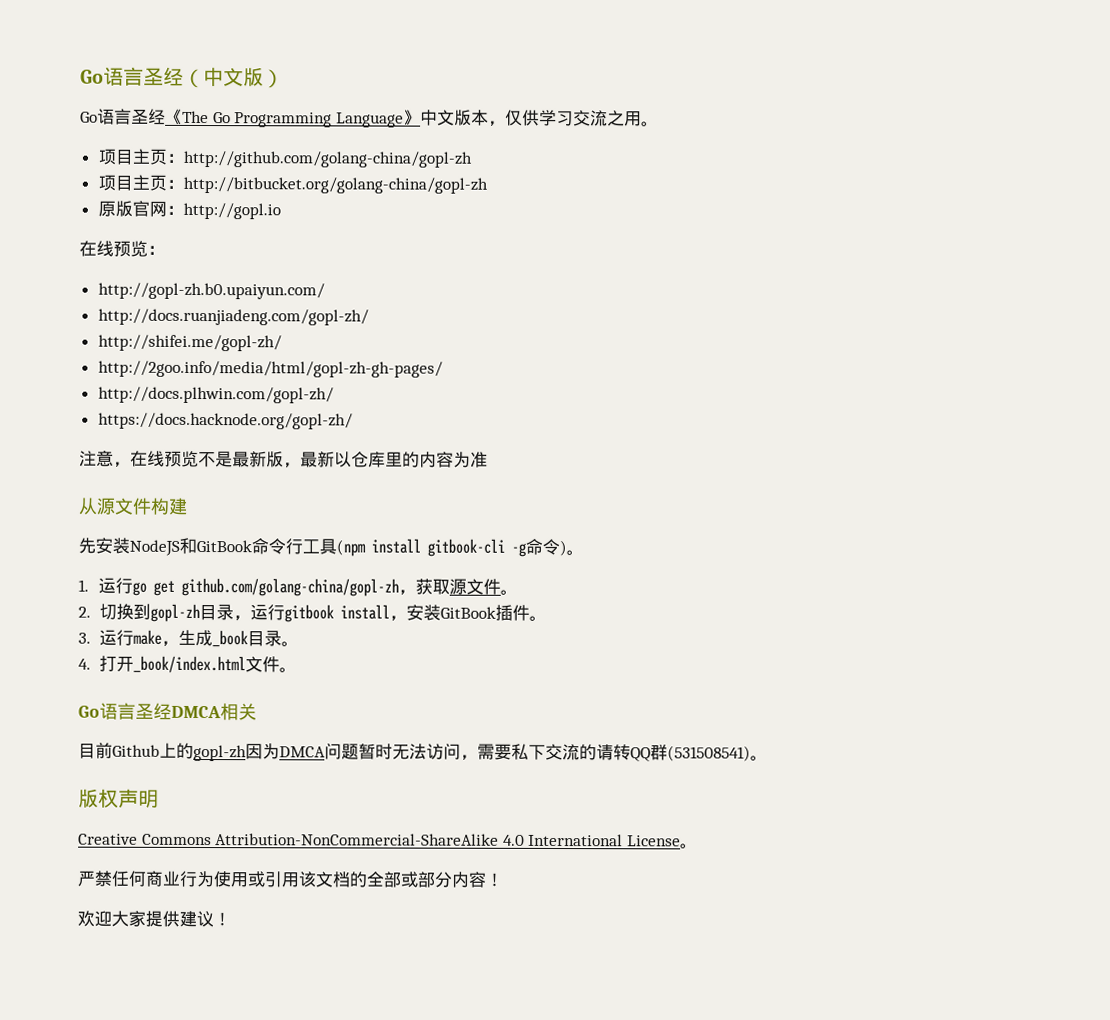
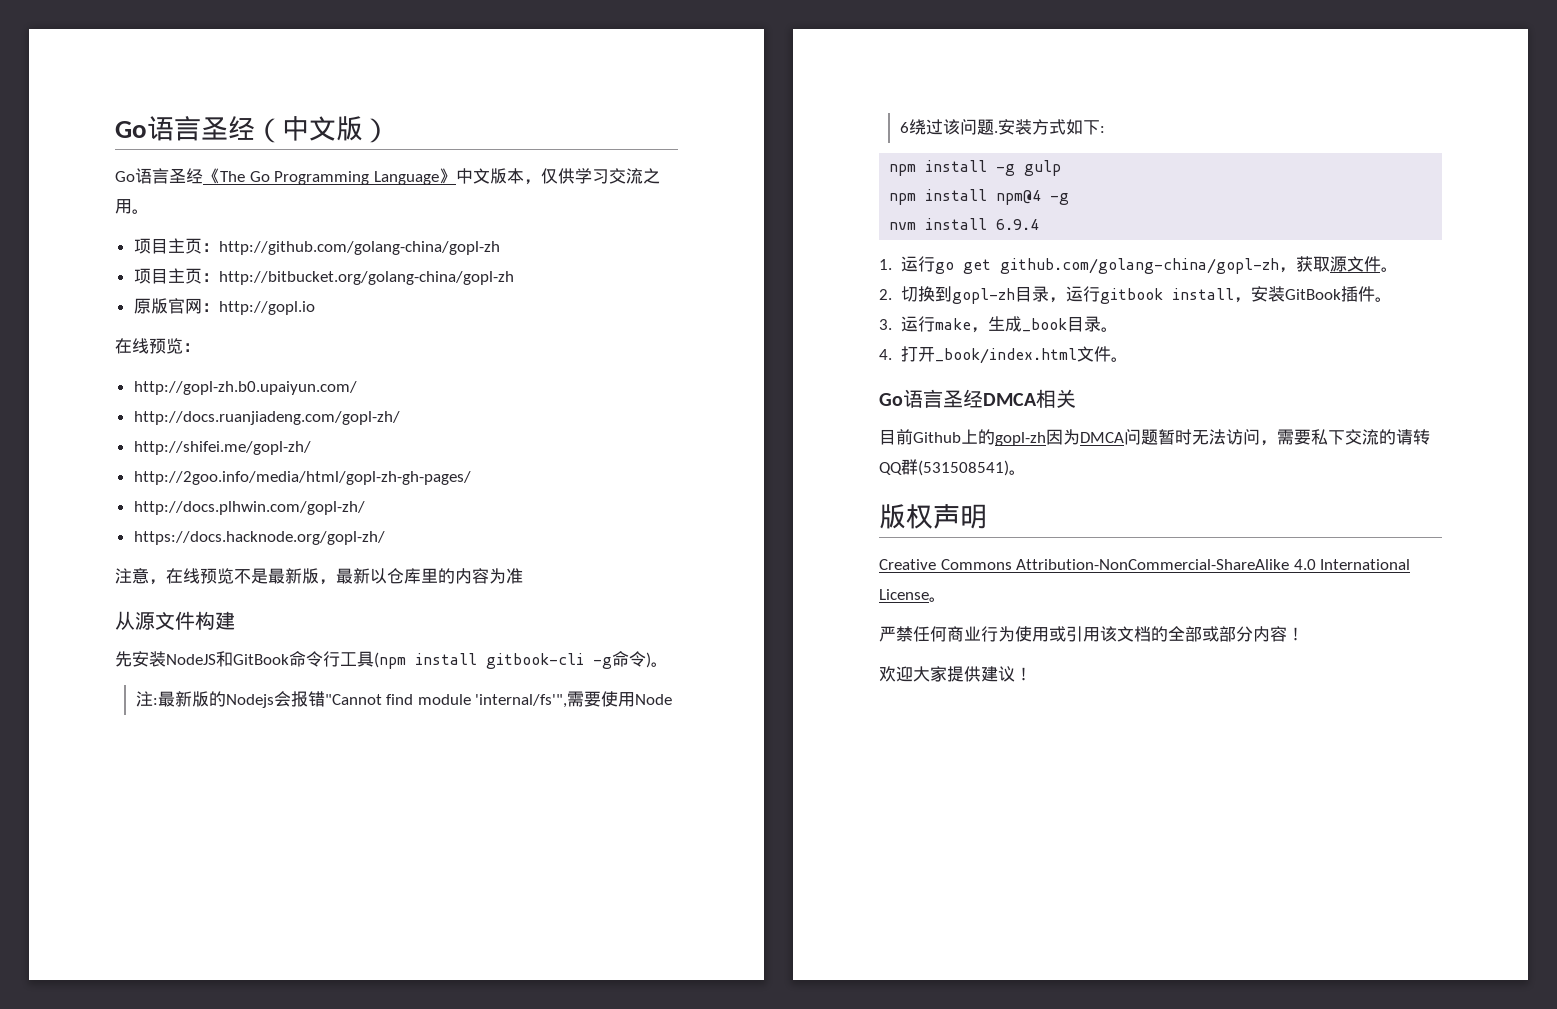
(584, 553) none -> [135,691,673,708] [899,119,1105,135] [889,160,1062,176] [889,189,1070,205] [889,218,1040,230] // 注:最新版的Nodejs会报错"Cannot find module 'internal/fs'",需要使用Node 6绕过该问题.安装方式如下: // npm install -g gulp // npm install npm@4 -g // nvm install 6.9.4

